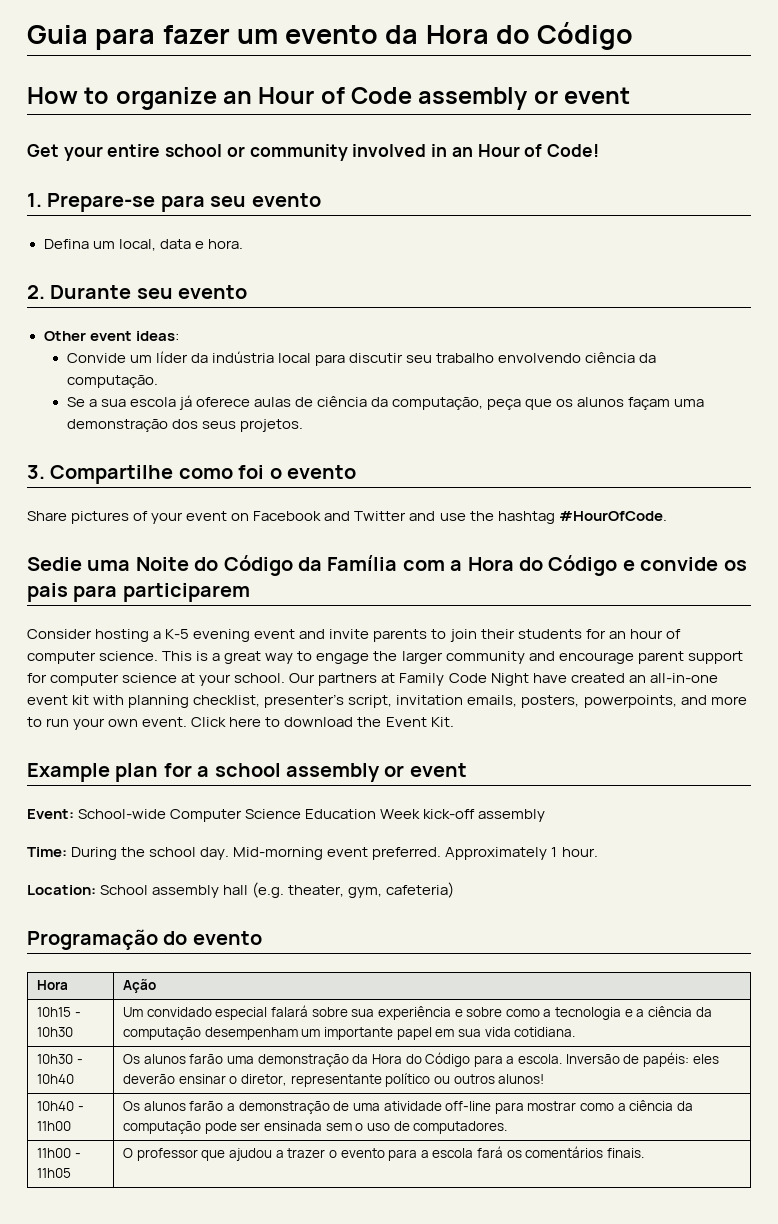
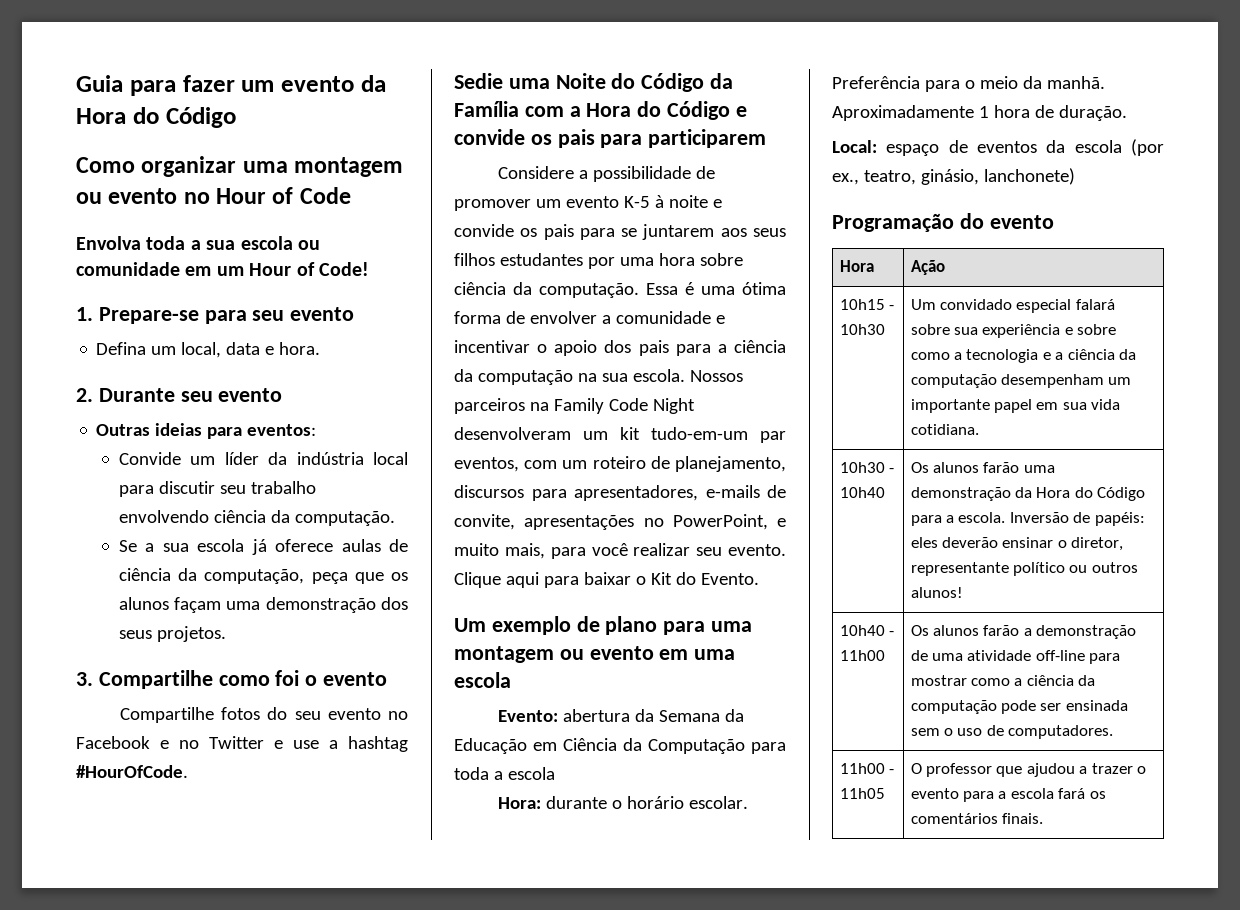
[27,87,631,110] [27,144,473,161] How to organize an Hour of Code assembly or event // Get your entire school or community involved in an -> [76,156,404,177] [76,187,351,204] [76,236,320,250] [76,262,244,276] Como organizar uma montagem ou evento no Hour of Code // Envolva toda a sua escola ou comunidade em um
[43,331,179,341] Other event ideas: -> [96,423,317,439] Outras ideias para eventos:
[27,511,494,524] Share pictures of your event on Facebook and Twitter and use the -> [120,707,408,723] [76,736,338,749] Compartilhe fotos do seu evento no Facebook e no Twitter e use a
[27,629,681,642] [27,651,743,664] [27,673,718,686] [27,694,747,708] [27,717,454,730] [27,763,467,782] [27,809,546,822] [27,847,598,860] [27,882,455,898] Consider hosting a K-5 evening event and invite parents to join their students for an hour of computer science. This is a great way to engage the larger community and encourage parent support for computer science at your school. Our partners at Family Code Night have created an all-in-one event kit with planning checklist, presenter’s script, invitation emails, posters, powerpoints, and more to run your own event. Click here to download the Event Kit. // Example plan for a school assembly or event // Event: School-wide Computer Science Education Week kick-off assembly // Time: During the school day. Mid-morning event preferred. Approximately 1 hour. // Location: School assembly hall (e.g. theater, gym, cafeteria) -> [498,166,716,182] [454,195,722,211] [454,224,786,240] [454,253,743,269] [454,282,786,298] [454,311,725,324] [454,340,786,356] [454,369,743,385] [454,398,695,414] [454,427,786,443] [454,456,786,472] [454,485,786,501] [454,514,786,530] [454,543,786,559] [454,572,759,588] [454,616,753,635] [454,646,736,663] [454,672,511,688] [498,709,745,722] [454,738,786,754] [454,767,555,780] [498,796,749,809] [832,76,1105,92] [832,105,1127,121] [832,139,1164,156] [832,168,1075,185] Considere a possibilidade de promover um evento K-5 à noite e convide os pais para se juntarem aos seus filhos estudantes por uma hora sobre ciência da computação. Essa é uma ótima forma de envolver a comunidade e incentivar o apoio dos pais para a ciência da computação na sua escola. Nossos parceiros na Family Code Night desenvolveram um kit tudo-em-um par eventos, com um roteiro de planejamento, discursos para apresentadores, e-mails de convite, apresentações no PowerPoint, e muito mais, para você realizar seu evento. Clique aqui para baixar o Kit do Evento. // Um exemplo de plano para uma montagem ou evento em uma escola // Evento: abertura da Semana da Educação em Ciência da Computação para toda a escola // Hora: durante o horário escolar. Preferência para o meio da manhã. Aproximadamente 1 hora de duração. // Local: espaço de eventos da escola (por ex., teatro, ginásio, lanchonete)

